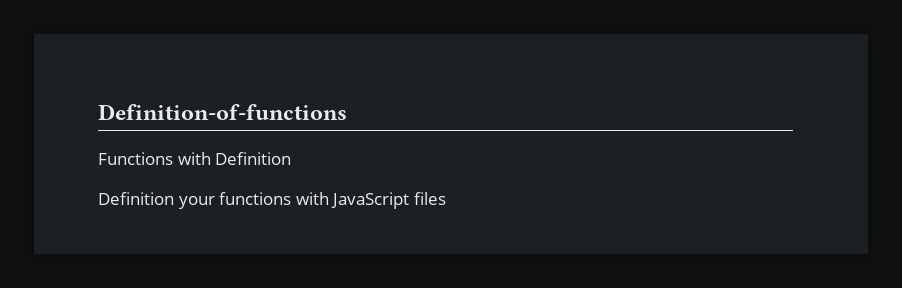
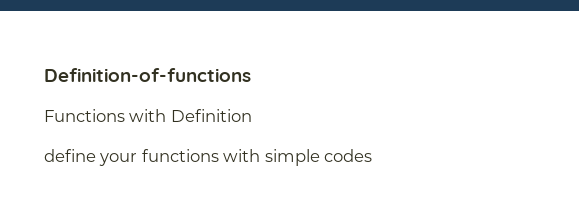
[98,192,174,205] Definition -> [44,149,96,162] define
[331,192,446,209] JavaScript files -> [264,149,373,166] simple codes

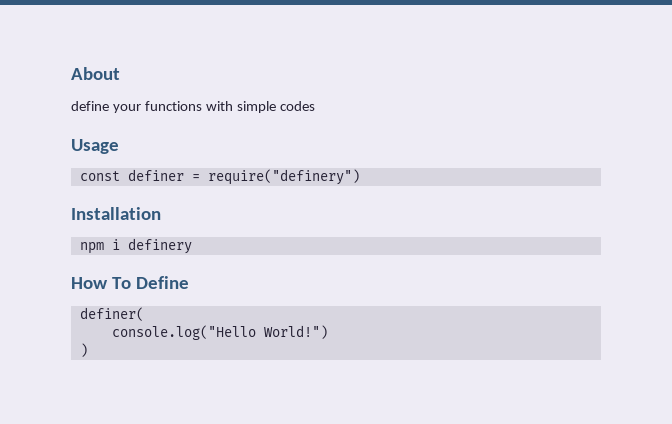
[44,68,251,82] [44,109,252,122] Definition-of-functions // Functions with Definition -> [71,67,120,80] About
(373, 155) none -> [71,139,119,154] [79,169,360,185] [71,207,161,220] [79,238,192,254] [71,276,189,289] [79,307,144,321] [111,325,328,340] [79,343,88,357] // Usage // const definer = require("definery") // Installation // npm i definery // How To Define // definer( // console.log("Hello World!") // )

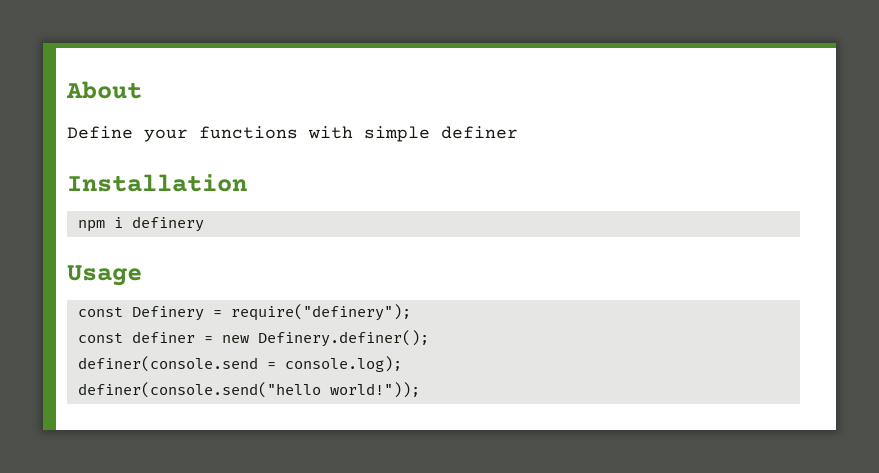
[71,101,109,111] define -> [67,126,133,139] Define
[279,101,315,111] [71,139,119,154] [79,169,360,185] codes // Usage // const definer = require("definery") -> [441,126,518,139] definer
[71,276,189,289] [79,307,144,321] [111,325,328,340] [79,343,88,357] How To Define // definer( // console.log("Hello World!") // ) -> [67,265,142,286] [77,304,411,321] [77,330,429,347] [77,356,402,372] [77,382,420,398] Usage // const Definery = require("definery"); // const definer = new Definery.definer(); // definer(console.send = console.log); // definer(console.send("hello world!"));

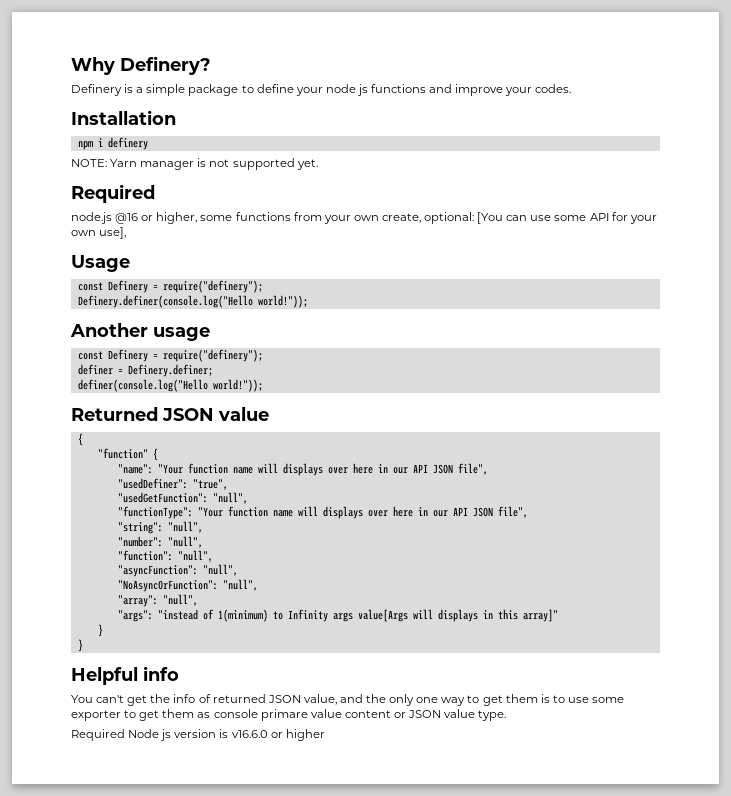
[66,81,142,99] [67,126,518,142] [67,174,247,192] [77,216,204,232] About // Define your functions with simple definer // Installation // npm i definery -> [71,56,211,75] [71,84,572,96] [71,110,176,125] [77,137,148,150] [71,158,318,170] [71,184,155,203] [71,212,657,224] [71,227,127,239] Why Definery? // Definery is a simple package to define your node js functions and improve your codes. // Installation // npm i definery // NOTE: Yarn manager is not supported yet. // Required // node.js @16 or higher, some functions from your own create, optional: [You can use some API for your own use],
[77,330,429,347] [77,356,402,372] [77,382,420,398] const definer = new Definery.definer(); // definer(console.send = console.log); // definer(console.send("hello world!")); -> [77,295,308,308] [70,323,210,341] [77,349,263,362] [77,364,213,377] [77,379,263,392] [71,407,269,421] [77,433,83,446] [97,448,158,461] [117,463,488,476] [117,478,228,490] [117,492,248,504] [117,506,528,519] [117,521,203,534] [117,536,203,548] [117,550,213,562] [117,564,238,577] [117,579,258,592] [117,594,198,607] [117,609,558,622] [97,624,103,637] [77,639,83,652] [71,666,179,685] [71,694,625,706] [71,709,507,721] [71,729,325,741] Definery.definer(console.log("Hello world!")); // Another usage // const Definery = require("definery"); // definer = Definery.definer; // definer(console.log("Hello world!")); // Returned JSON value // { // "function" { // "name": "Your function name will displays over here in our API JSON file", // "usedDefiner": "true", // "usedGetFunction": "null", // "functionType": "Your function name will displays over here in our API JSON file", // "string": "null", // "number": "null", // "function": "null", // "asyncFunction": "null", // "NoAsyncOrFunction": "null", // "array": "null", // "args": "instead of 1(minimum) to Infinity args value[Args will displays in this array]" // } // } // Helpful info // You can't get the info of returned JSON value, and the only one way to get them is to use some exporter to get them as console primare value content or JSON value type. // Required Node js version is v16.6.0 or higher

